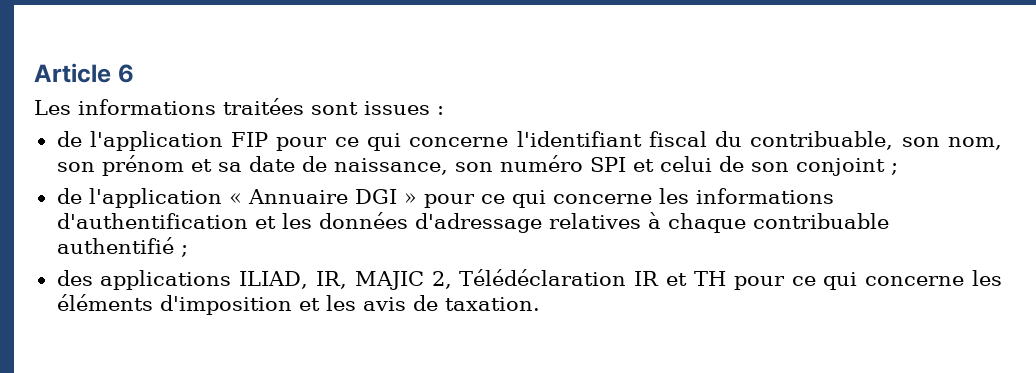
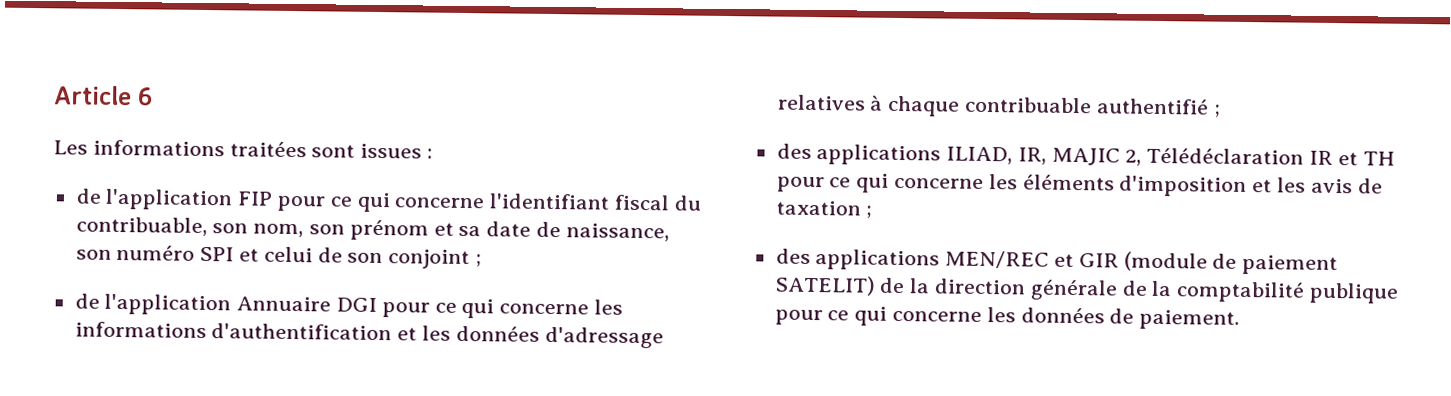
[228,193,242,204] « -> (232, 304) none
[403,193,417,204] » -> (378, 305) none
[444,297,540,311] taxation. -> [775,200,873,219] [775,248,1339,276] [774,275,1400,304] [774,306,1241,330] taxation ; // des applications MEN/REC et GIR (module de paiement SATELIT) de la direction générale de la comptabilité publique pour ce qui concerne les données de paiement.

